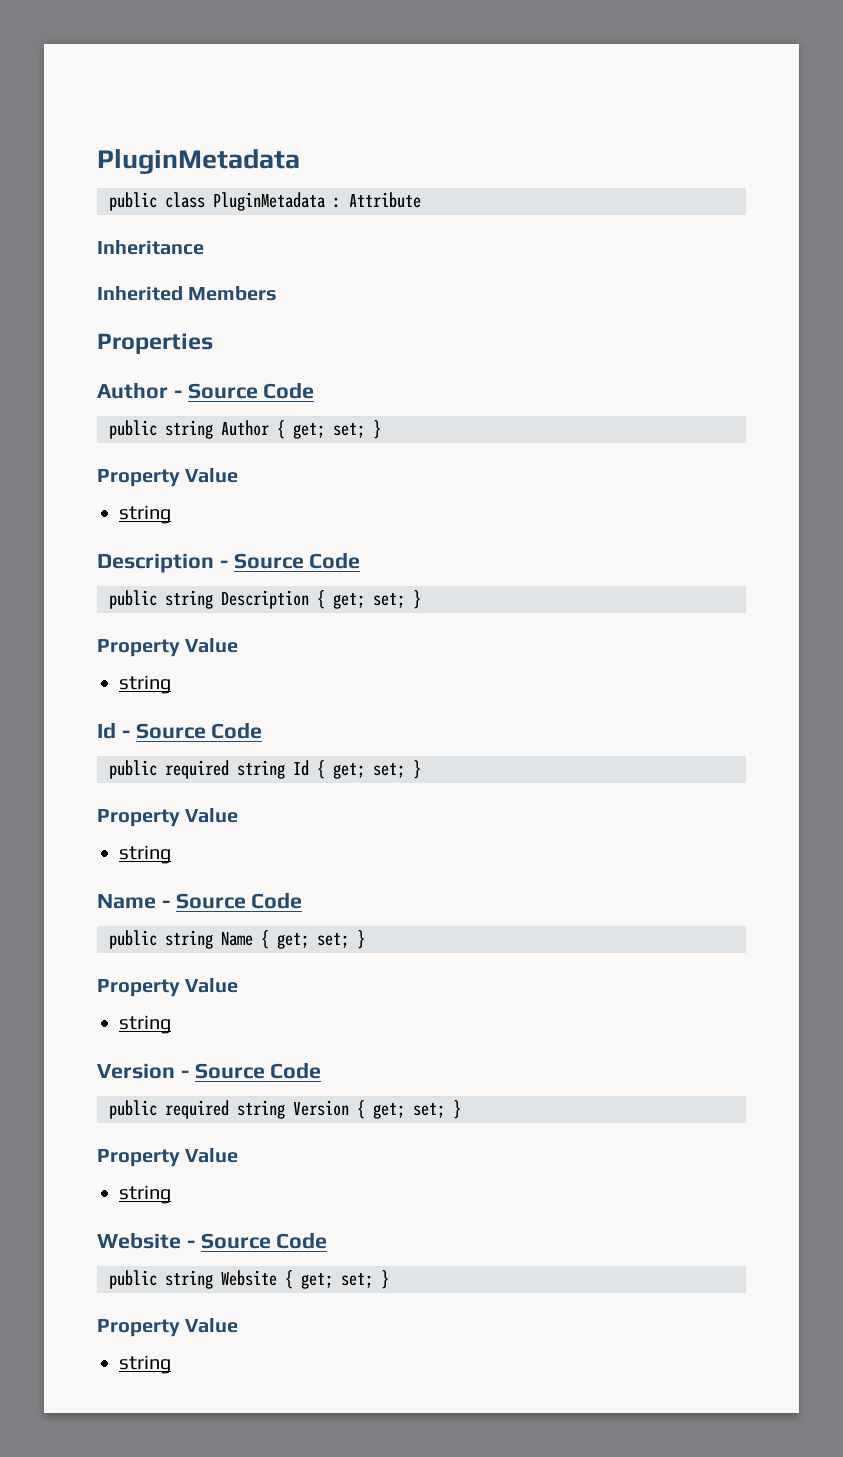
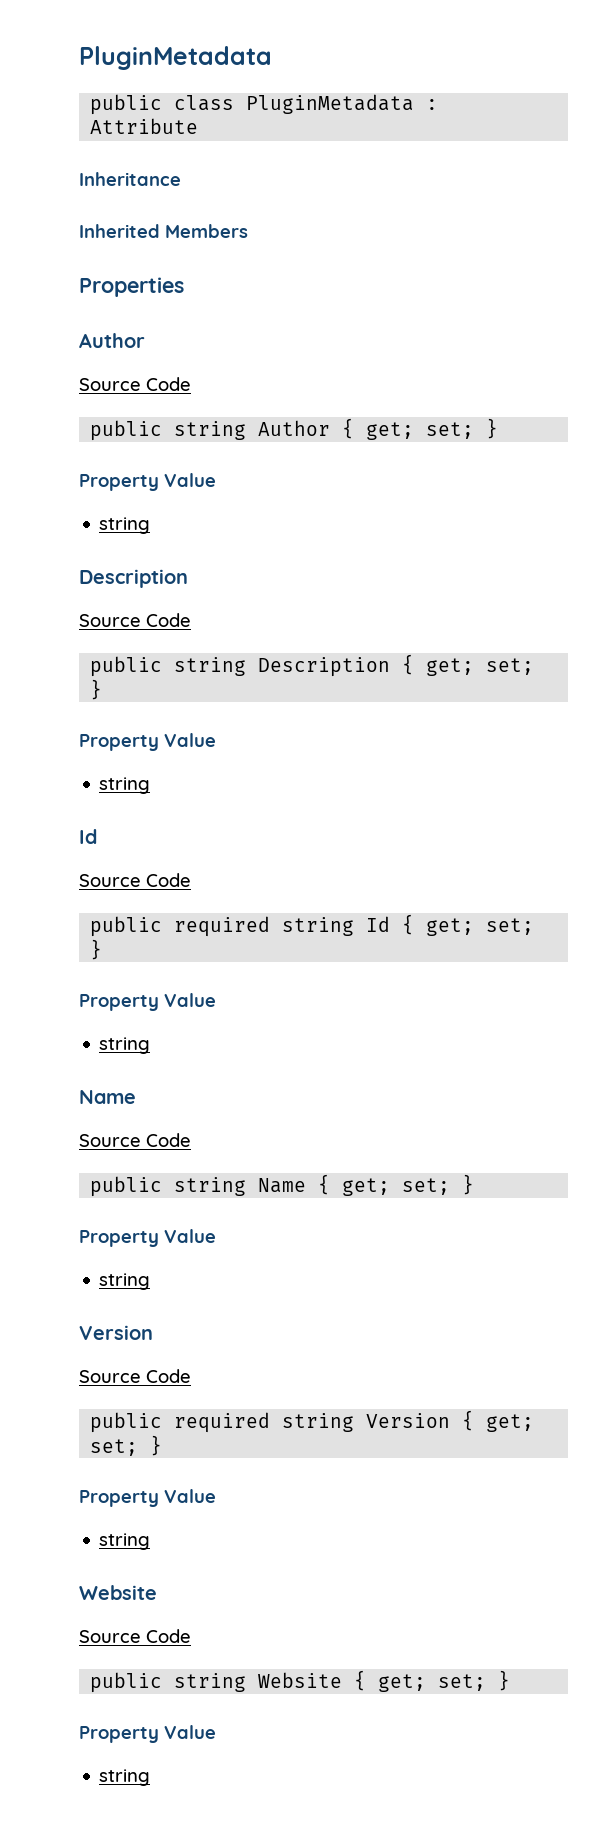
[173,390,182,398] - -> (145, 340) //
[219,560,228,568] - -> (188, 578) //
[121,730,130,738] - -> (97, 836) //
[161,900,170,908] - -> (136, 1097) //
[180,1070,189,1078] - -> (153, 1332) //
[186,1240,195,1248] - -> (157, 1592) //

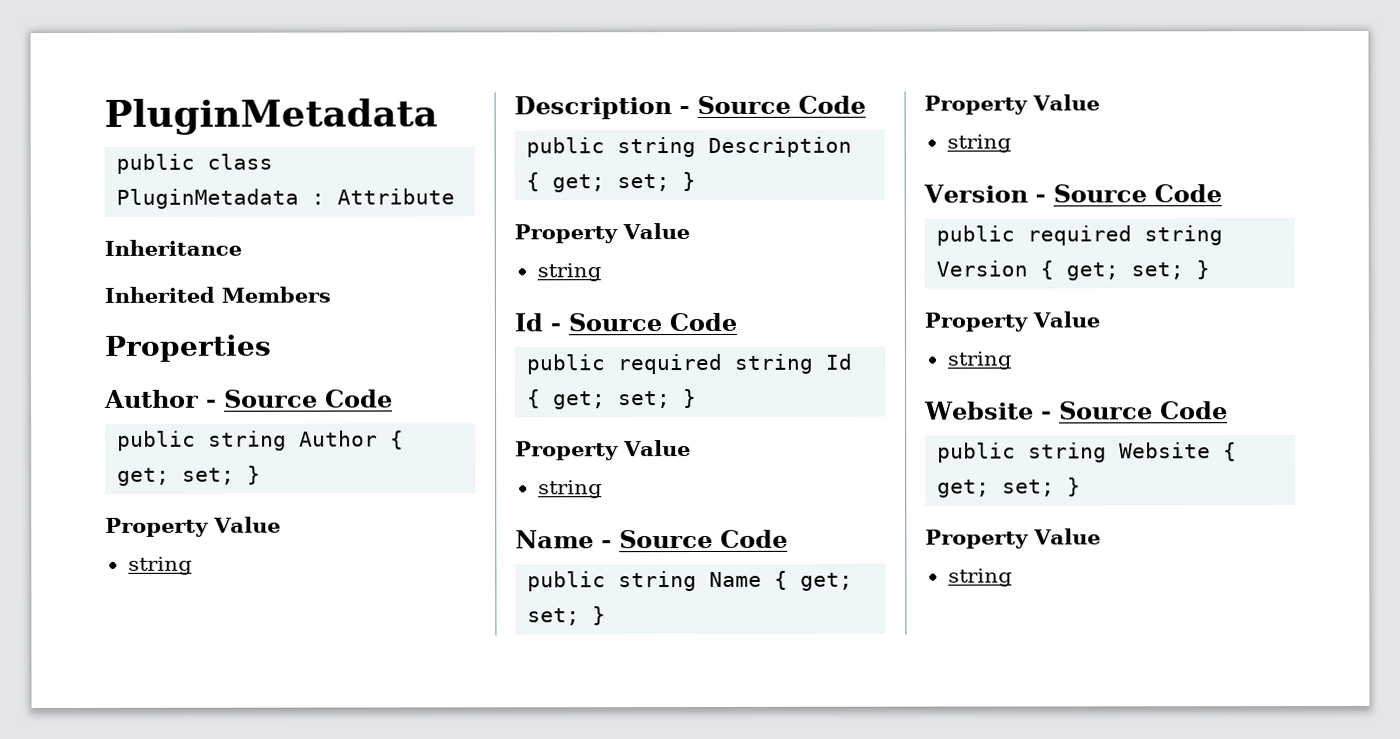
(145, 340) // -> [206,399,217,408] -
(188, 578) // -> [679,106,690,115] -
(97, 836) // -> [550,323,561,332] -
(136, 1097) // -> [601,540,612,549] -
(153, 1332) // -> [1034,194,1046,203] -
(157, 1592) // -> [1040,411,1052,420] -

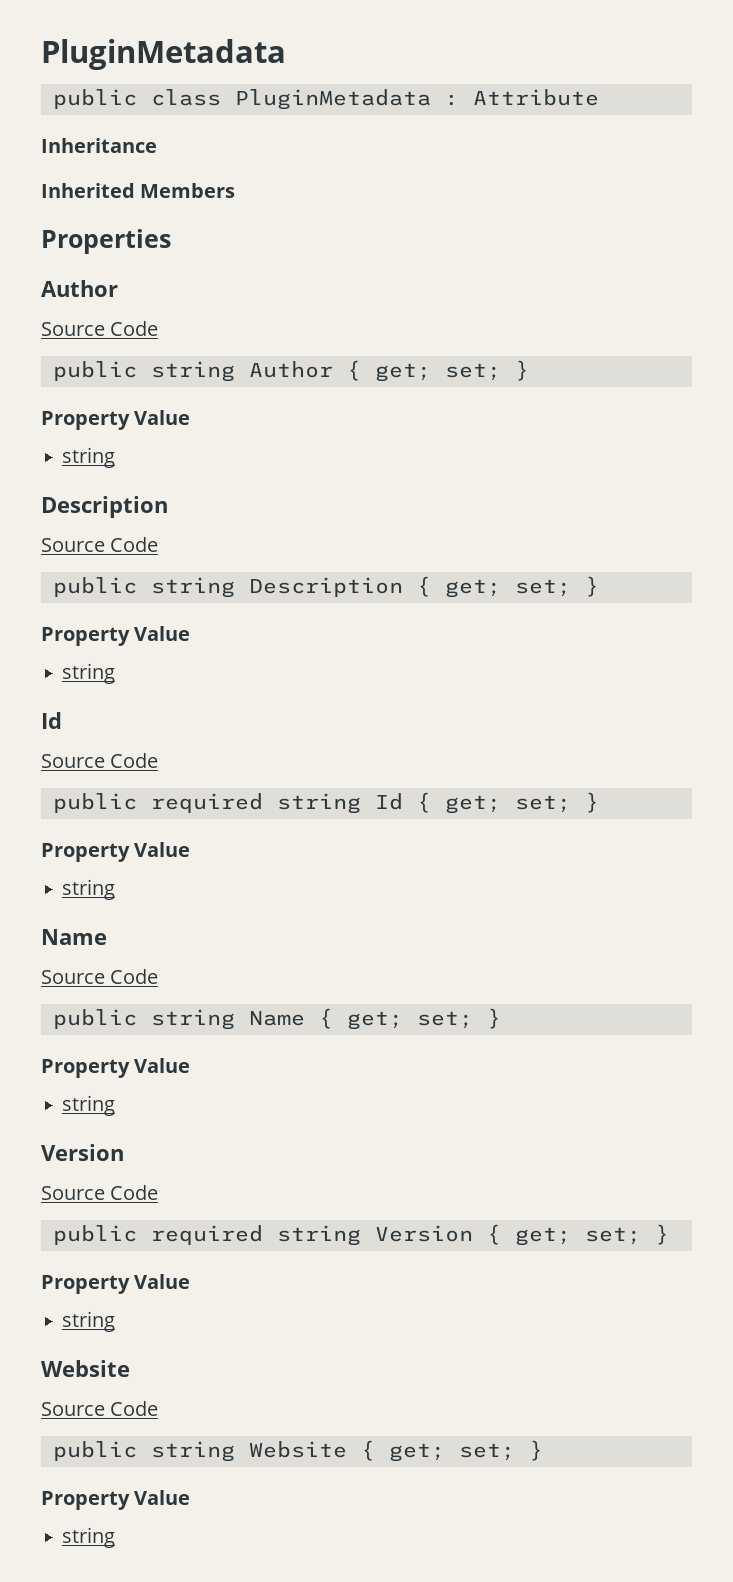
[206,399,217,408] - -> (118, 288) //
[679,106,690,115] - -> (168, 507) //
[550,323,561,332] - -> (62, 720) //
[601,540,612,549] - -> (107, 937) //
[1034,194,1046,203] - -> (124, 1152) //
[1040,411,1052,420] - -> (130, 1368) //

